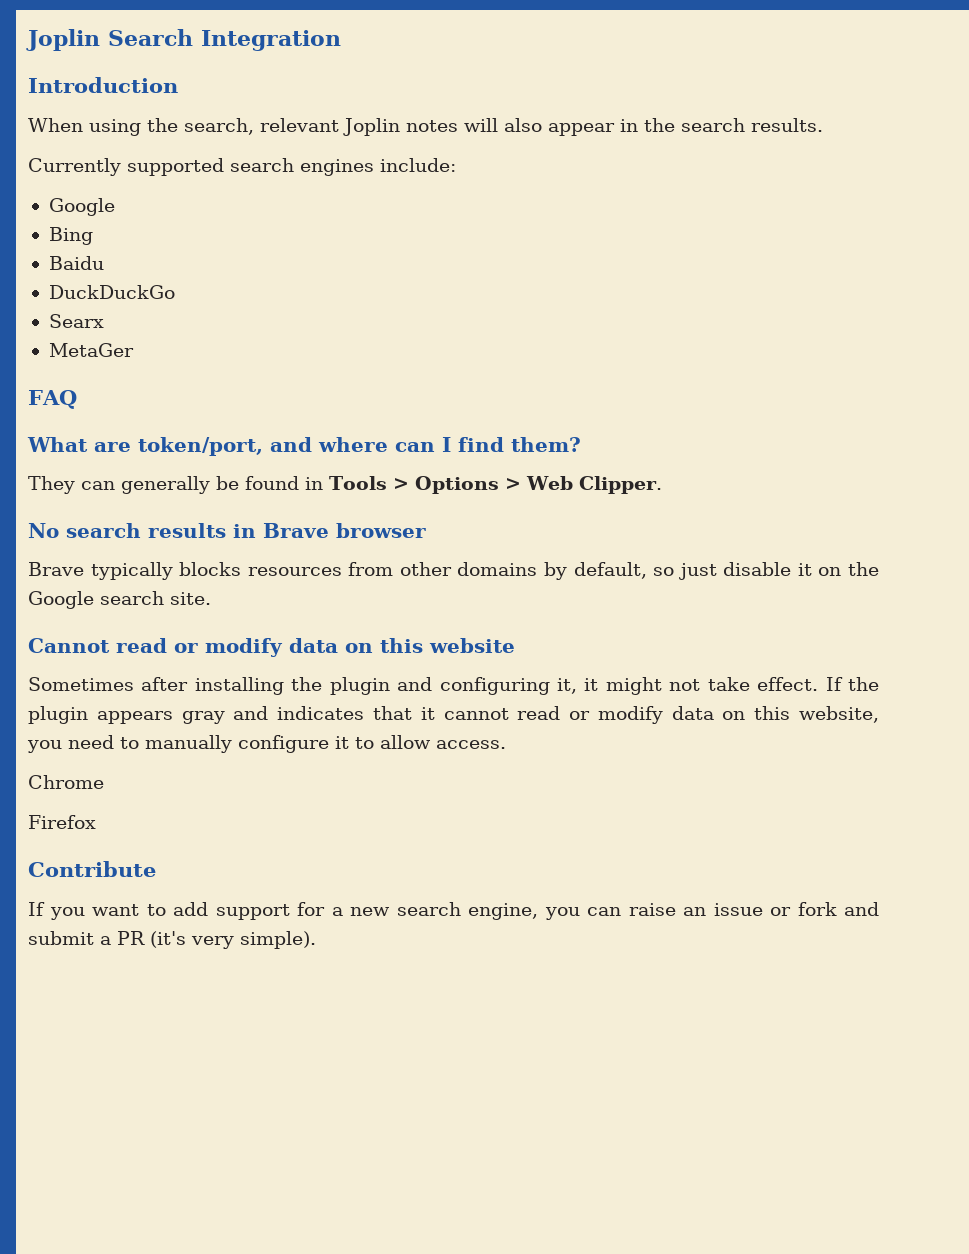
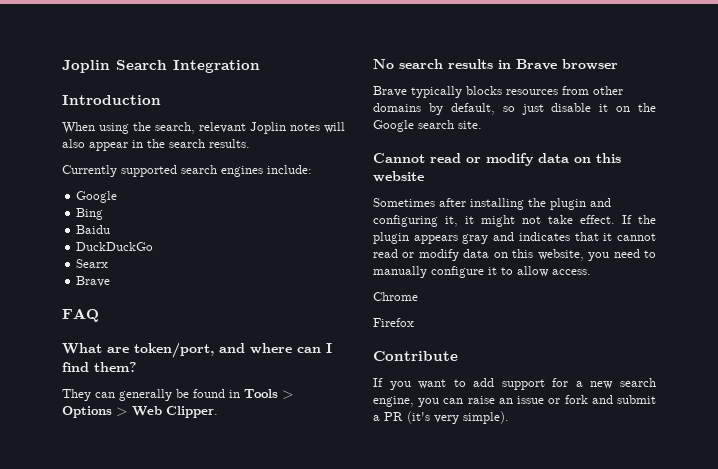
[48,343,134,357] MetaGer -> [76,276,111,287] Brave

